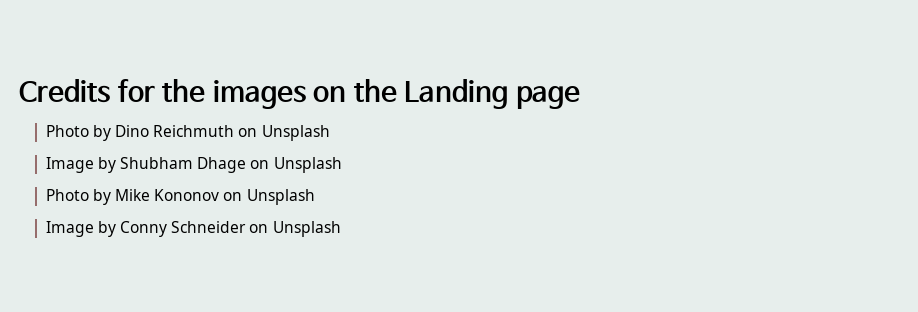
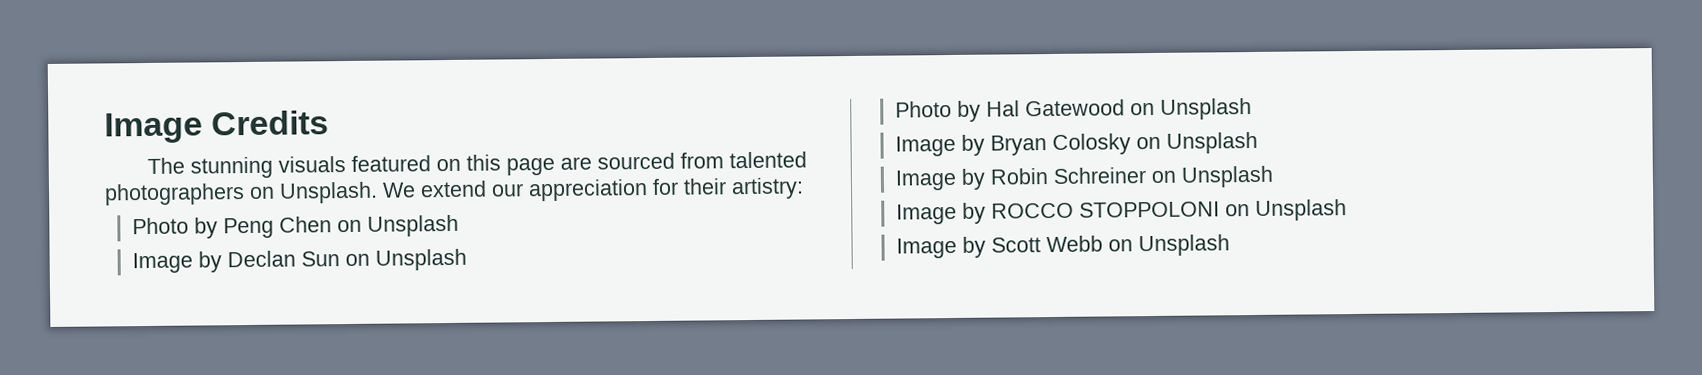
(19, 91) none -> [104,112,203,144] Image
[117,79,580,109] [45,125,330,141] [45,157,247,173] for the images on the Landing page // Photo by Dino Reichmuth on Unsplash // Image by Shubham Dhage -> [146,151,807,179] [104,177,804,206] [132,214,460,239] [132,250,341,274] // The stunning visuals featured on this page are sourced from talented photographers on Unsplash. We extend our appreciation for their artistry: // Photo by Peng Chen on Unsplash // Image by Declan Sun
[115,189,315,205] [45,221,341,237] Mike Kononov on Unsplash // Image by Conny Schneider on Unsplash -> [986,98,1253,120] [895,131,1259,157] [895,165,1275,191] [896,199,1348,225] [896,234,1231,259] Hal Gatewood on Unsplash // Image by Bryan Colosky on Unsplash // Image by Robin Schreiner on Unsplash // Image by ROCCO STOPPOLONI on Unsplash // Image by Scott Webb on Unsplash

